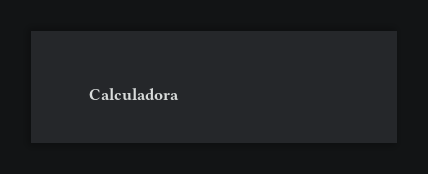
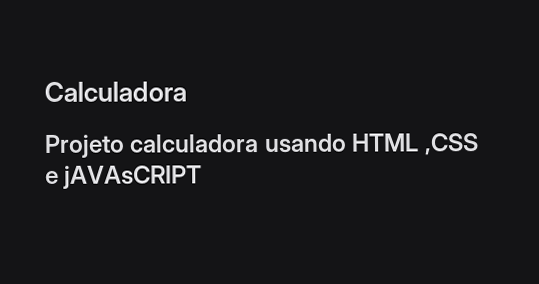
(179, 94) none -> [44,133,479,158] [45,165,203,189] // Projeto calculadora usando HTML ,CSS e jAVAsCRIPT

